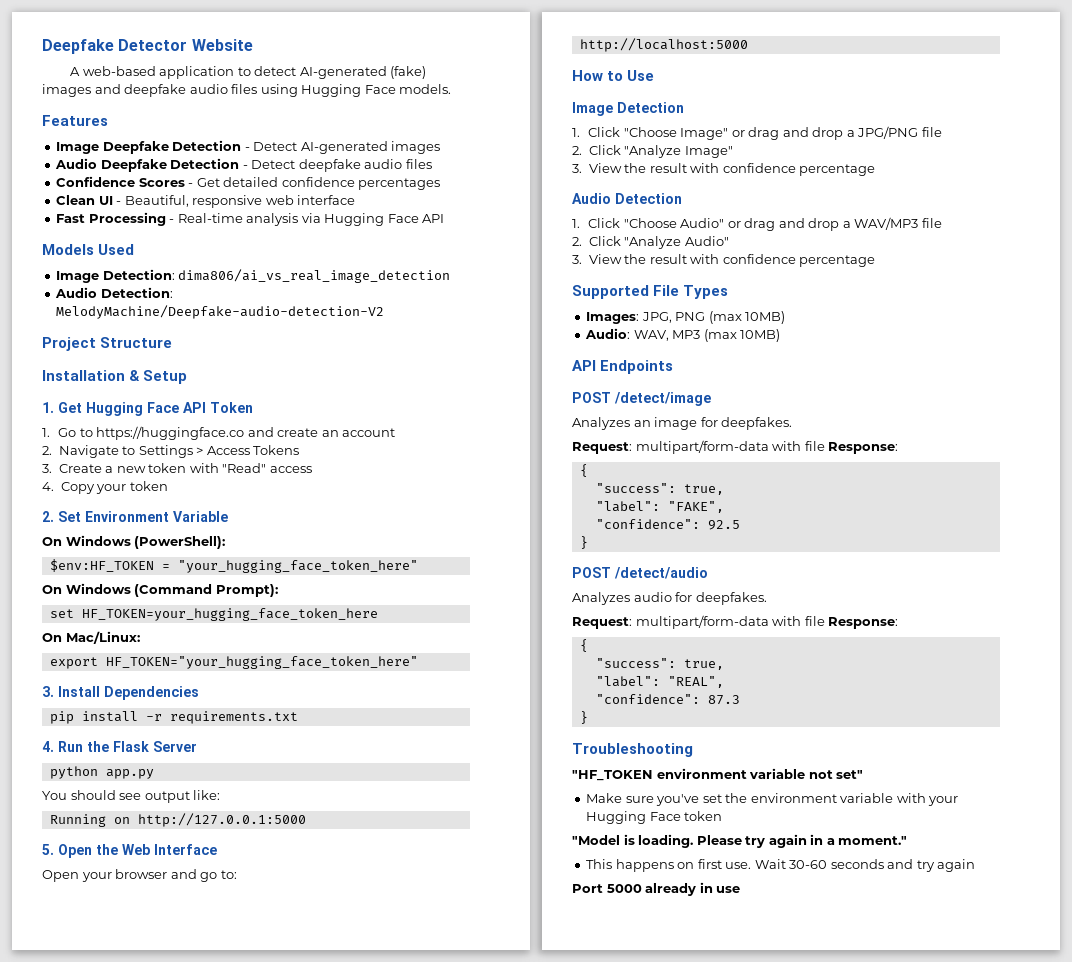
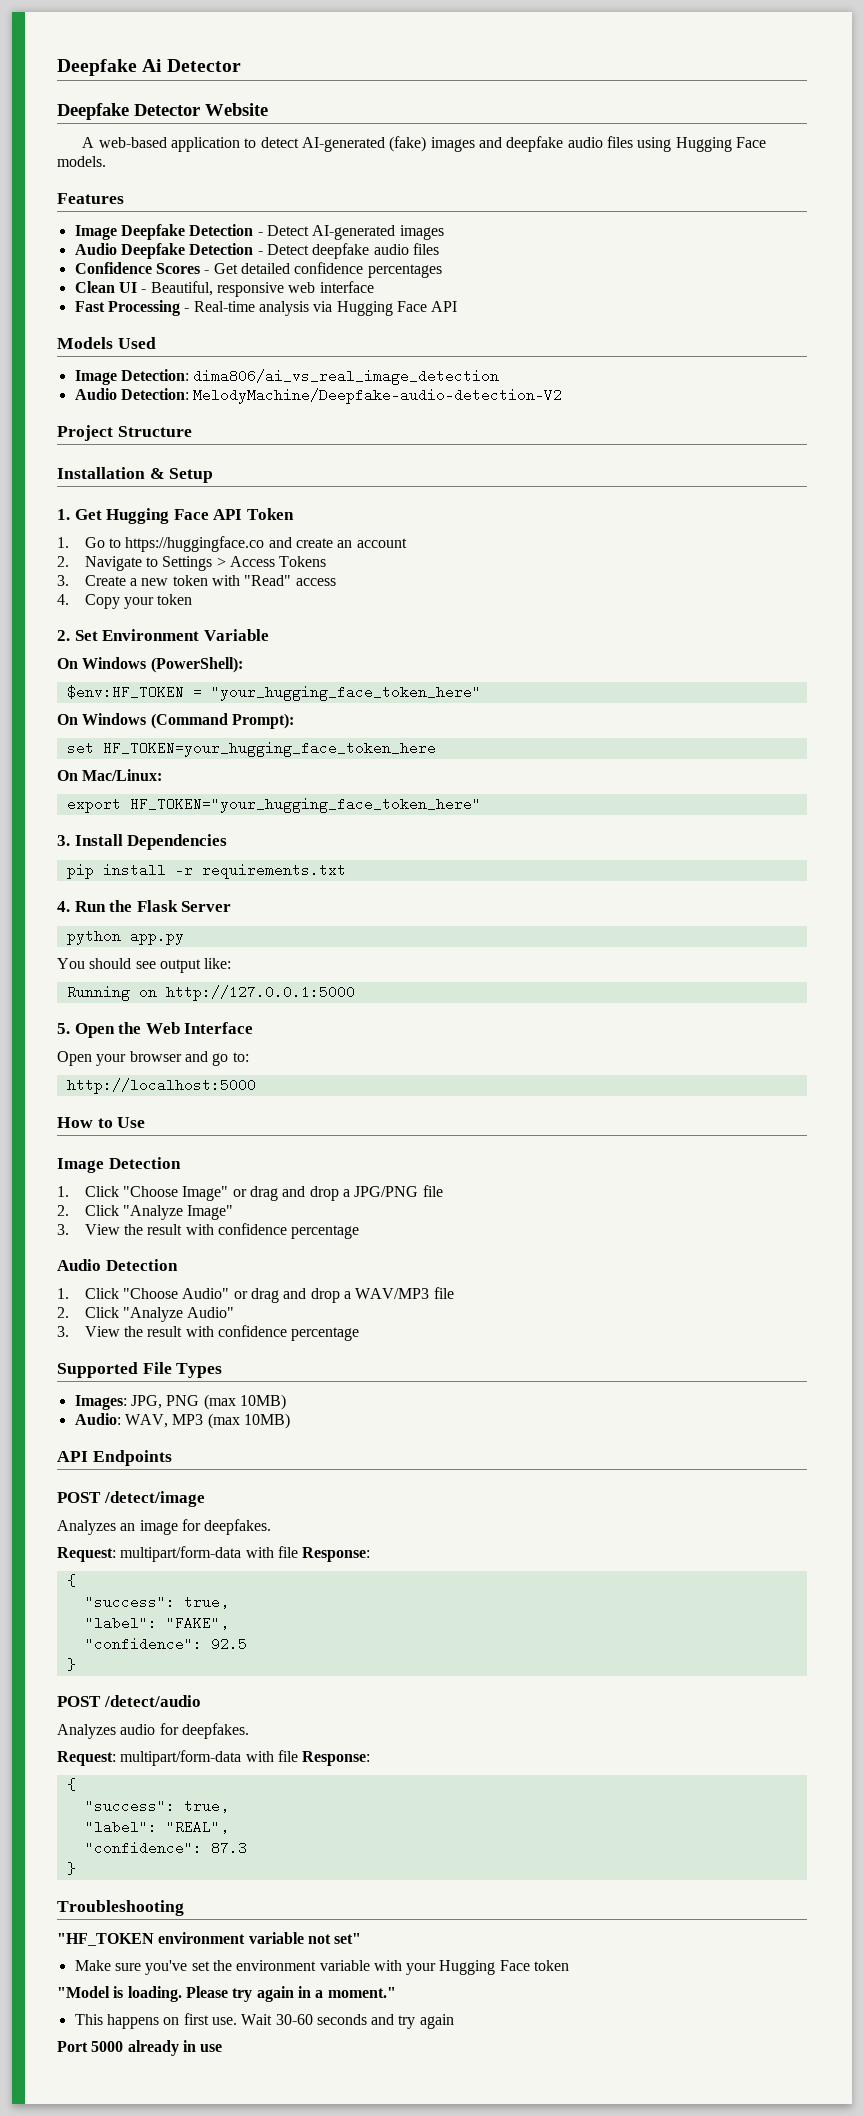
[42,39,114,54] Deepfake -> [57,59,241,76] [57,103,129,120] Deepfake Ai Detector // Deepfake

